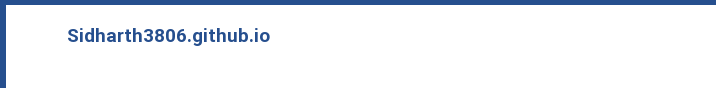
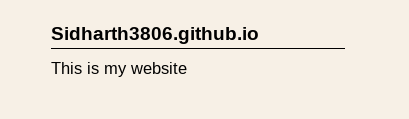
(270, 37) none -> [51,62,187,77] // This is my website

